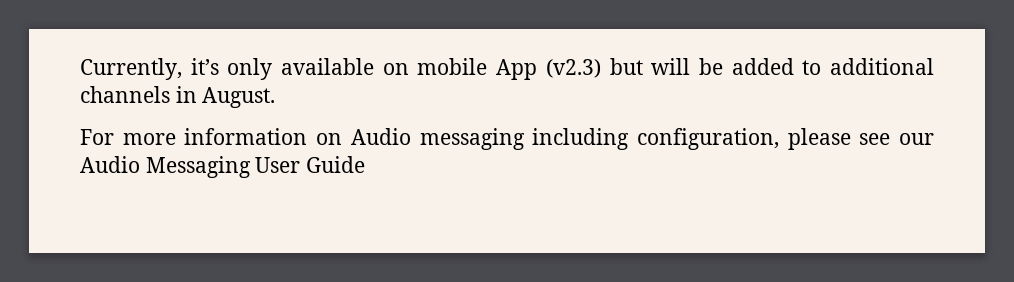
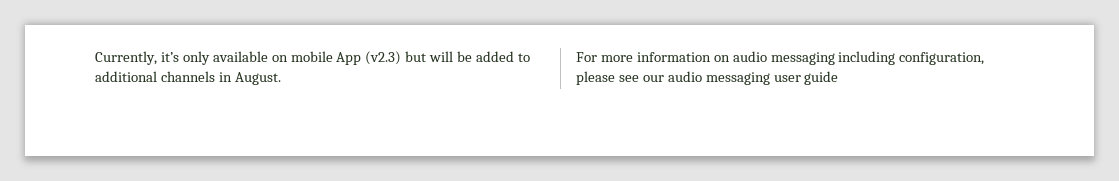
[350,128,411,145] Audio -> [732,51,767,62] audio
[80,156,366,178] Audio Messaging User Guide -> [667,71,839,85] audio messaging user guide

